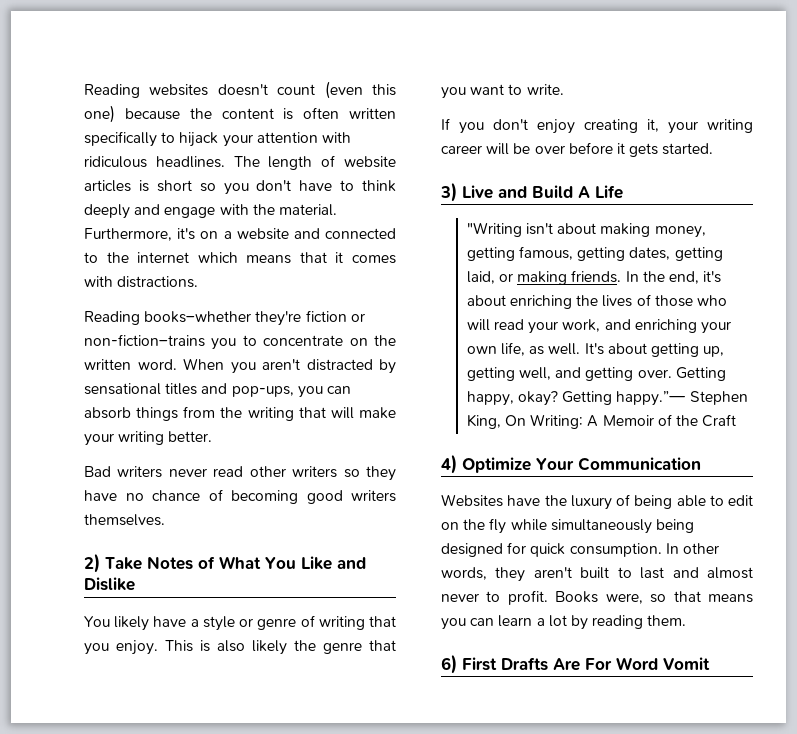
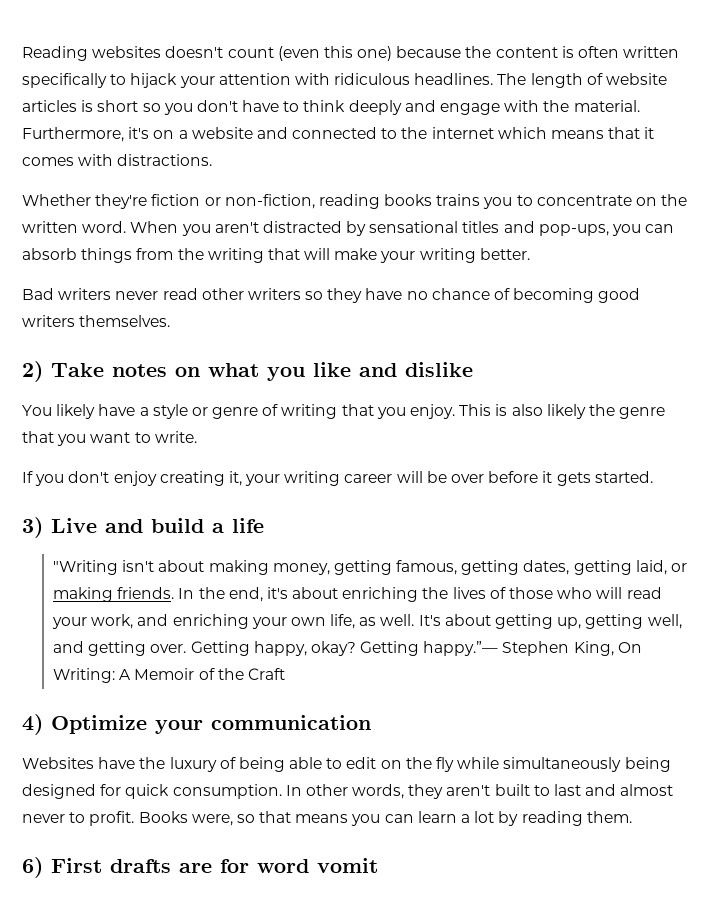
[84,311,252,325] Reading books–whether -> [22,194,91,206] Whether
[84,334,205,347] non-fiction–trains -> [224,194,481,209] non-fiction, reading books trains
[147,556,366,570] [84,577,135,591] Notes of What You Like and Dislike -> [112,362,473,381] notes on what you like and dislike
[532,185,623,199] Build A Life -> [151,518,264,533] build a life
[536,457,701,471] Your Communication -> [155,715,371,734] your communication
[501,657,710,671] Drafts Are For Word Vomit -> [110,858,378,873] drafts are for word vomit

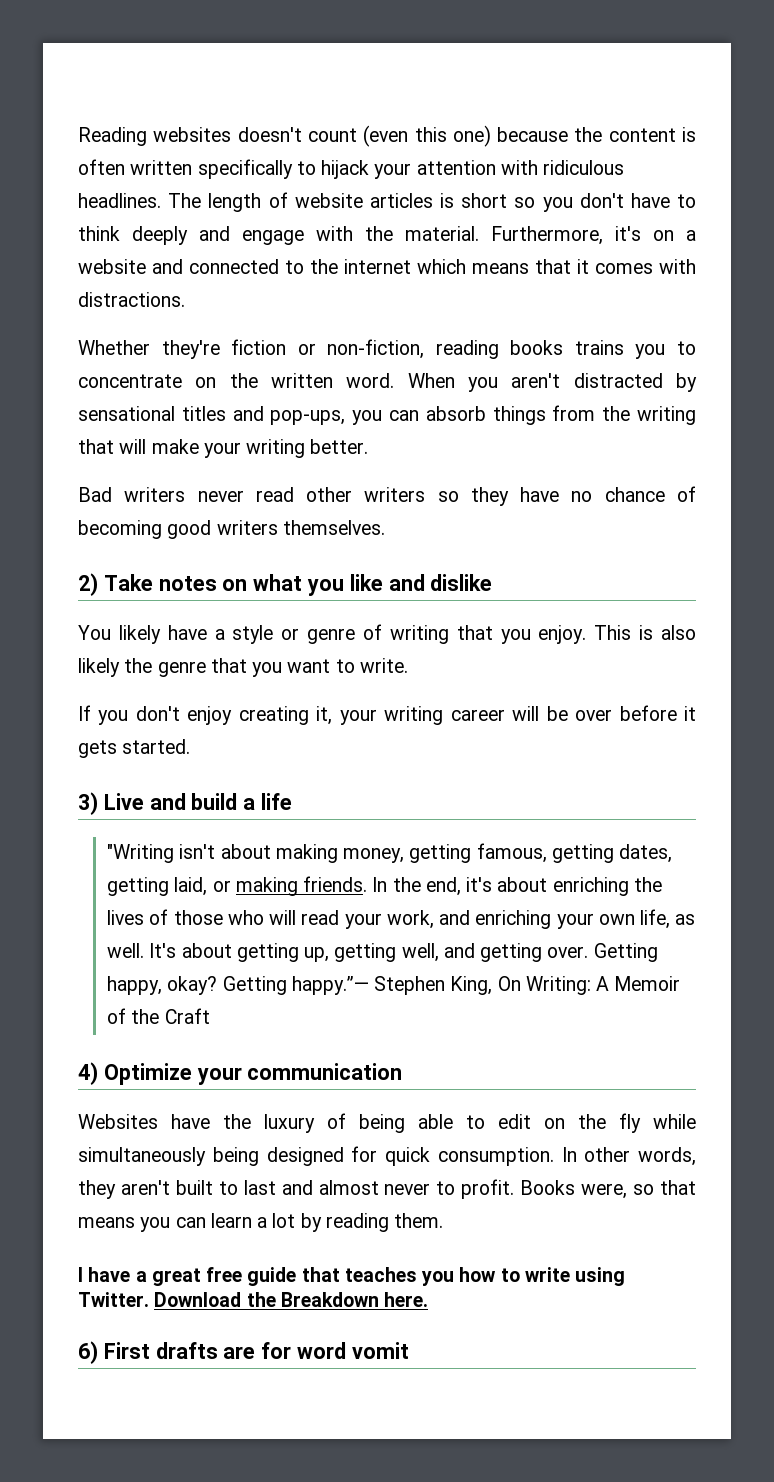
(632, 817) none -> [78,1267,626,1286] [78,1292,429,1307] // I have a great free guide that teaches you how to write using Twitter. Download the Breakdown here.

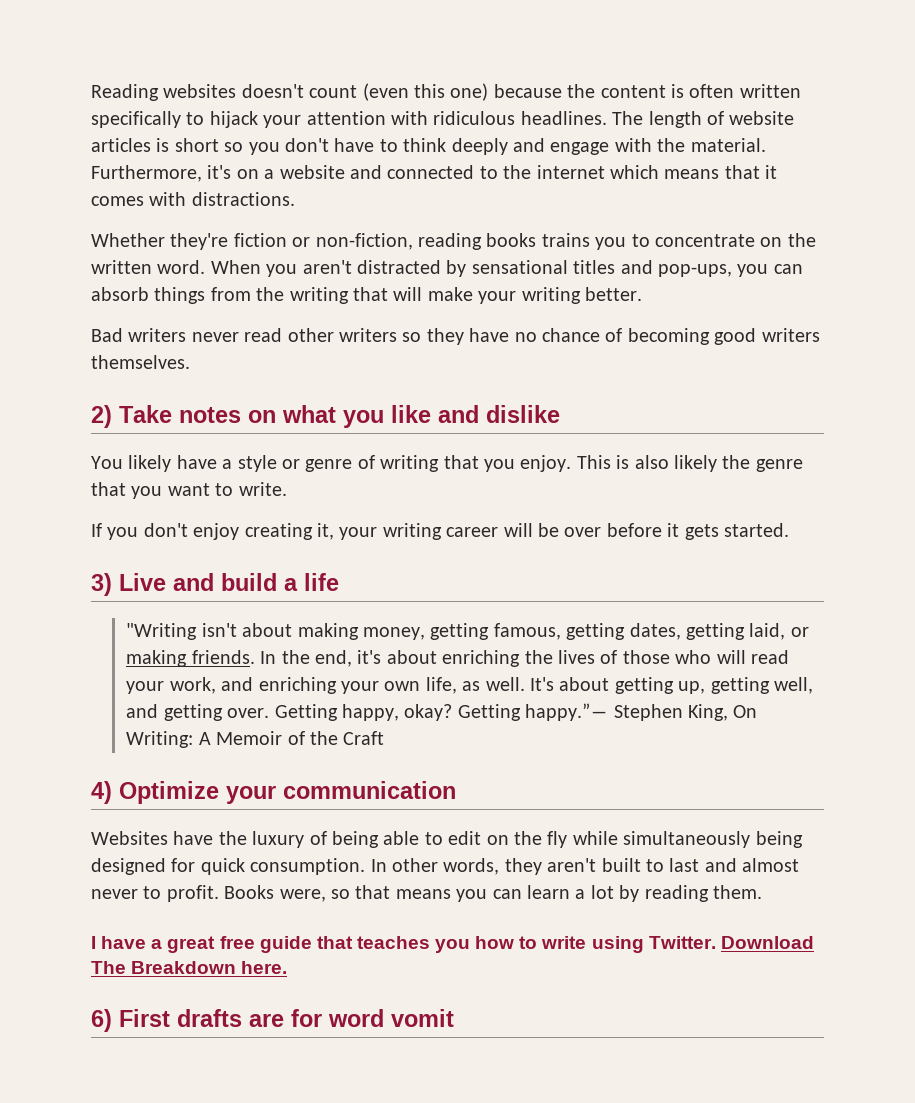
[246,1292,276,1307] the -> [91,961,126,974] The

